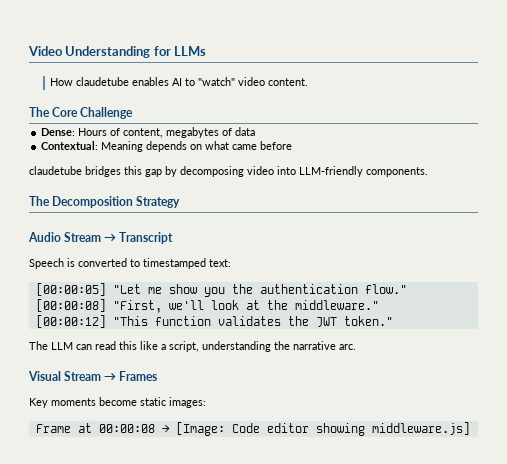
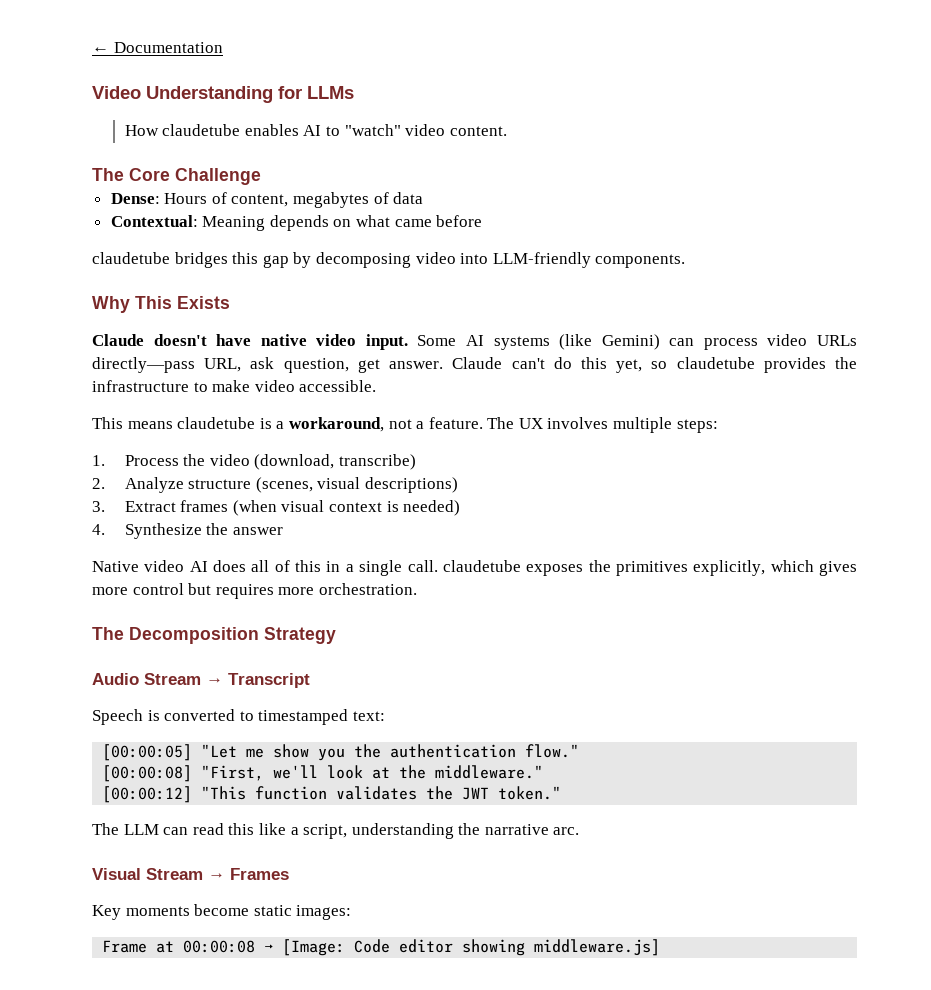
(28, 51) none -> [92,42,223,53] ← Documentation //
(428, 172) none -> [92,296,230,313] [92,334,857,350] [92,357,857,373] [92,380,377,392] [92,417,718,433] [92,454,416,470] [92,477,458,493] [92,500,461,516] [92,523,283,539] [92,560,858,576] [92,583,417,599] // Why This Exists // Claude doesn't have native video input. Some AI systems (like Gemini) can process video URLs directly—pass URL, ask question, get answer. Claude can't do this yet, so claudetube provides the infrastructure to make video accessible. // This means claudetube is a workaround, not a feature. The UX involves multiple steps: // 1. Process the video (download, transcribe) // 2. Analyze structure (scenes, visual descriptions) // 3. Extract frames (when visual context is needed) // 4. Synthesize the answer // Native video AI does all of this in a single call. claudetube exposes the primitives explicitly, which gives more control but requires more orchestration.

